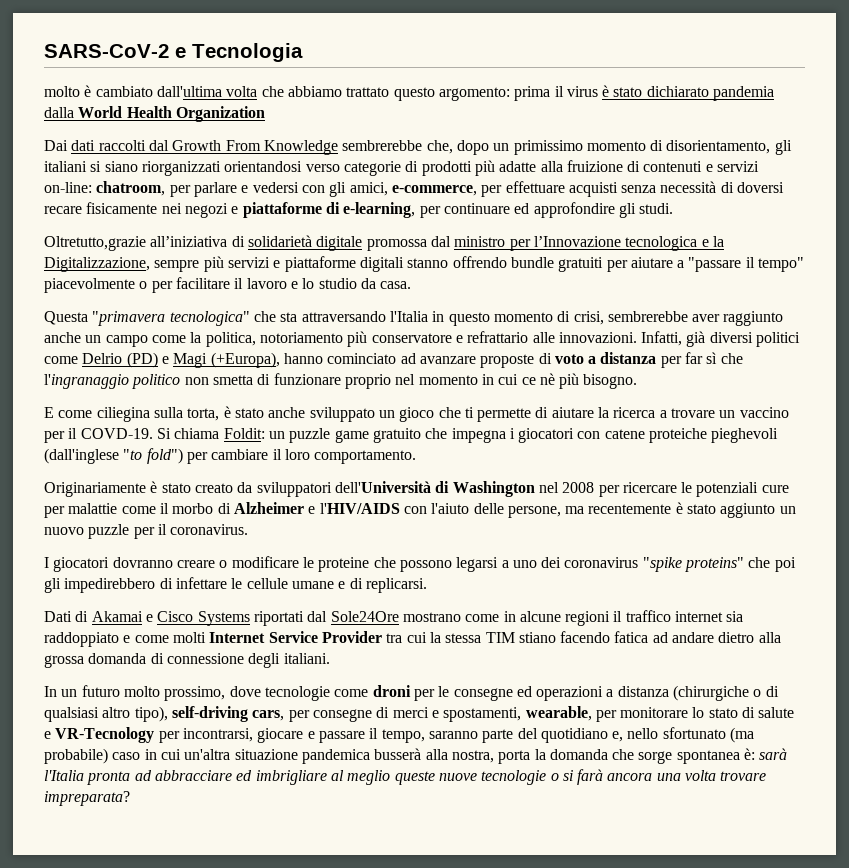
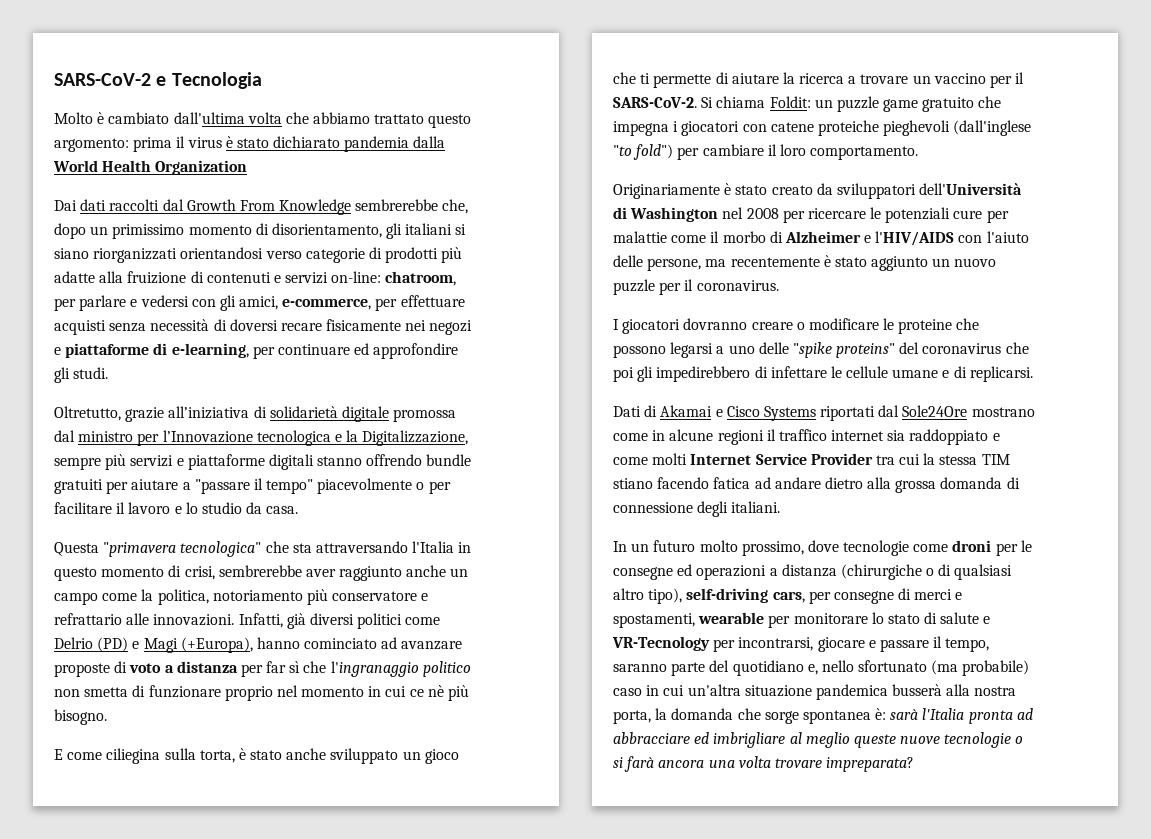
[44,86,80,97] molto -> [54,112,93,124] Molto
[44,236,146,251] Oltretutto,grazie -> [54,406,165,422] Oltretutto, grazie
[80,428,153,439] COVD-19. -> [613,97,697,108] SARS-CoV-2.
[541,557,745,572] dei coronavirus "spike proteins" -> [758,342,1002,358] delle "spike proteins" del coronavirus
[525,706,592,721] wearable, -> [698,612,765,624] wearable
[451,750,531,764] nostra, porta -> [974,686,1017,696] [613,710,651,724] nostra porta,

